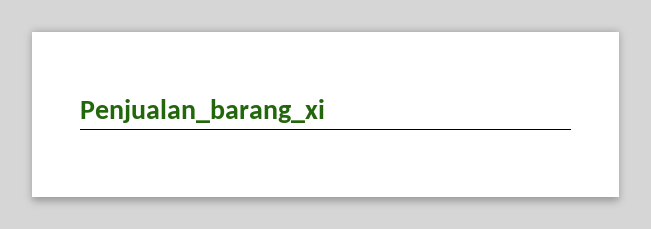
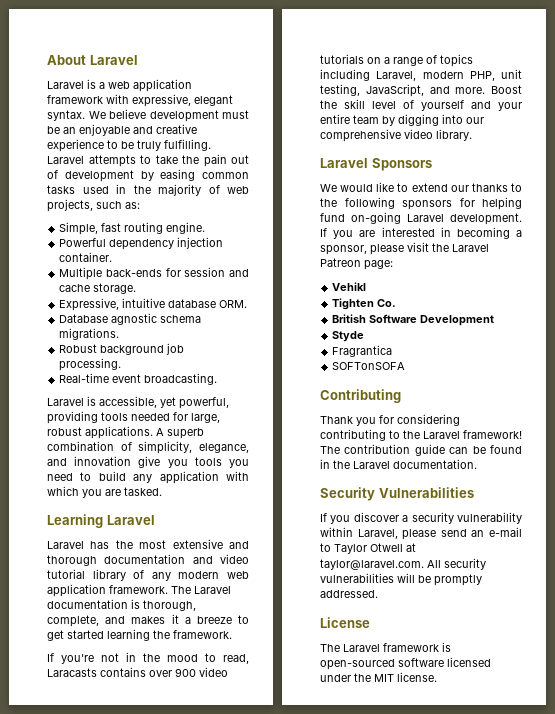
[80,99,325,123] Penjualan_barang_xi -> [47,55,138,65] [47,79,192,92] [47,94,233,107] [47,109,249,122] [47,124,197,136] [47,139,211,152] [47,154,249,167] [47,169,249,182] [47,184,249,196] [47,199,140,212] [59,222,206,235] [59,237,224,250] [59,252,113,262] [59,267,249,280] [59,283,137,294] [59,298,248,311] [59,313,202,325] [59,328,120,340] [59,343,185,355] [59,358,122,371] [59,373,218,385] [47,396,229,409] [47,411,220,424] [47,426,204,439] [47,441,249,454] [47,456,249,468] [47,471,250,484] [47,486,162,498] [47,514,155,528] [47,539,250,549] [47,554,250,566] [47,569,249,581] [47,584,231,597] [47,599,196,611] [47,614,249,627] [47,629,232,641] [47,652,249,664] [47,667,228,677] [320,54,473,67] [320,69,522,81] [320,84,522,97] [320,99,522,111] [320,114,484,126] [320,129,472,142] [320,158,432,171] [320,182,522,192] [320,197,522,210] [320,212,522,225] [320,227,522,239] [320,242,489,255] [320,258,393,270] [332,282,367,291] [332,298,397,310] [332,314,495,326] [332,331,365,342] [332,345,393,357] [332,362,406,370] [320,389,401,403] [320,414,460,426] [320,429,522,441] [320,444,522,456] [320,459,477,469] [320,487,474,501] [320,512,522,524] [320,527,522,540] [320,543,416,554] [320,558,486,570] [320,573,482,586] [320,590,378,598] [320,617,370,628] [320,642,451,652] [320,657,491,670] [320,672,437,682] About Laravel // Laravel is a web application framework with expressive, elegant syntax. We believe development must be an enjoyable and creative experience to be truly fulfilling. Laravel attempts to take the pain out of development by easing common tasks used in the majority of web projects, such as: // Simple, fast routing engine. // Powerful dependency injection container. // Multiple back-ends for session and cache storage. // Expressive, intuitive database ORM. // Database agnostic schema migrations. // Robust background job processing. // Real-time event broadcasting. // Laravel is accessible, yet powerful, providing tools needed for large, robust applications. A superb combination of simplicity, elegance, and innovation give you tools you need to build any application with which you are tasked. // Learning Laravel // Laravel has the most extensive and thorough documentation and video tutorial library of any modern web application framework. The Laravel documentation is thorough, complete, and makes it a breeze to get started learning the framework. // If you're not in the mood to read, Laracasts contains over 900 video tutorials on a range of topics including Laravel, modern PHP, unit testing, JavaScript, and more. Boost the skill level of yourself and your entire team by digging into our comprehensive video library. // Laravel Sponsors // We would like to extend our thanks to the following sponsors for helping fund on-going Laravel development. If you are interested in becoming a sponsor, please visit the Laravel Patreon page: // Vehikl // Tighten Co. // British Software Development // Styde // Fragrantica // SOFTonSOFA // Contributing // Thank you for considering contributing to the Laravel framework! The contribution guide can be found in the Laravel documentation. // Security Vulnerabilities // If you discover a security vulnerability within Laravel, please send an e-mail to Taylor Otwell at taylor@laravel.com. All security vulnerabilities will be promptly addressed. // License // The Laravel framework is open-sourced software licensed under the MIT license.

